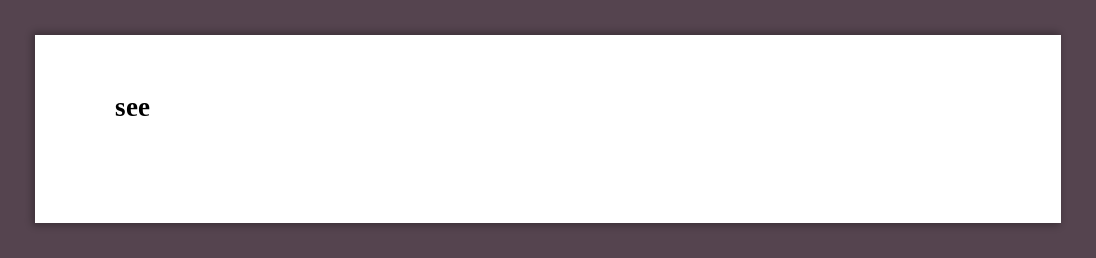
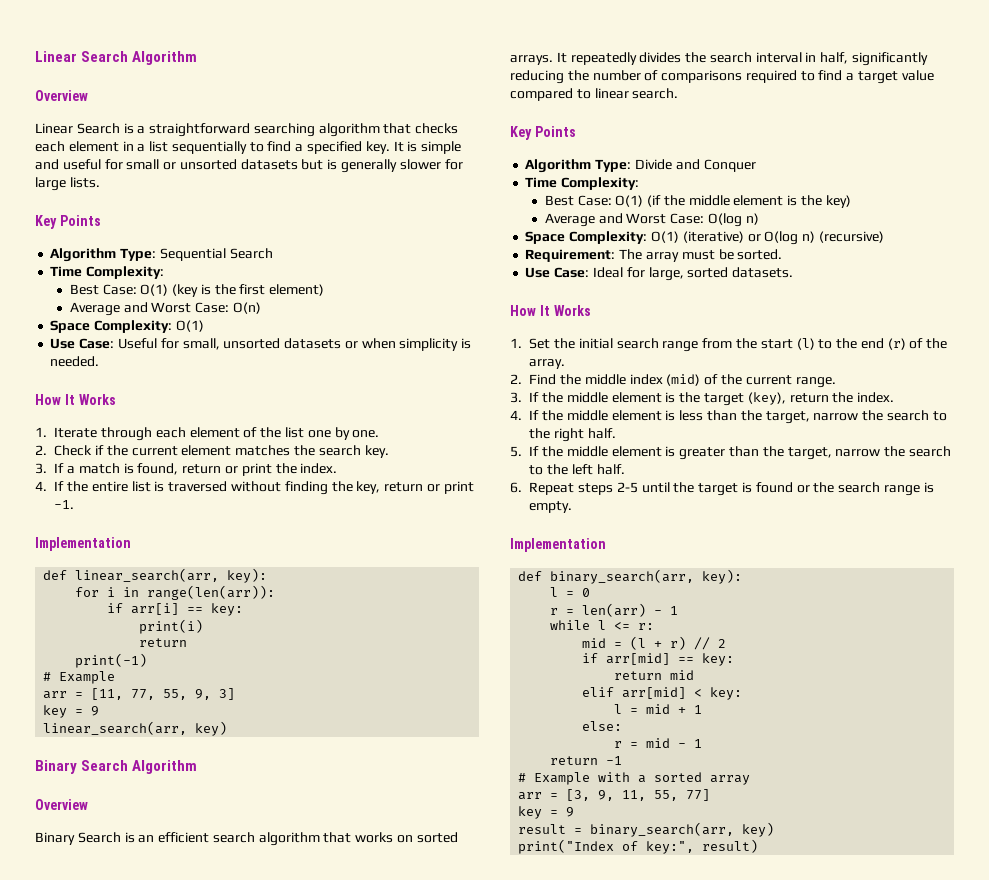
[115,103,150,116] see -> [35,51,198,65] [35,90,88,101] [35,123,459,137] [35,141,462,154] [35,159,463,173] [35,177,100,191] [35,215,101,229] [50,248,273,262] [50,266,165,279] [69,284,325,297] [69,302,261,316] [50,320,204,333] [50,338,472,351] [50,356,100,367] [35,394,116,405] [35,427,380,441] [35,445,389,458] [35,463,338,476] [35,481,474,495] [54,500,75,509] [35,537,131,551] [43,568,268,583] [75,585,276,600] [107,603,244,616] [139,619,204,634] [139,638,188,647] [75,653,148,668] [43,671,116,684] [43,688,236,700] [43,705,100,718] [43,721,228,736] [35,760,198,774] [35,799,88,810] [35,832,458,846] [510,52,929,66] [510,70,934,84] [510,88,679,101] [510,126,576,140] [525,159,756,173] [525,177,640,190] [544,195,851,208] [544,213,759,227] [525,231,884,245] [525,249,783,262] [525,267,794,281] [510,305,591,316] [510,338,948,352] [529,359,566,369] [510,374,836,388] [510,392,895,406] [510,410,947,424] [529,428,616,442] [510,446,951,460] [529,464,625,475] [510,482,934,496] [529,501,573,513] [510,538,606,552] [518,569,743,584] [550,587,591,597] [550,603,679,617] [550,620,655,630] [582,636,727,650] [582,653,735,666] [614,670,695,680] [582,687,743,700] [614,704,703,714] [582,721,623,731] [614,738,703,748] [550,756,623,765] [518,772,751,785] [518,789,711,801] [518,806,575,819] [518,822,775,837] [518,839,759,854] Linear Search Algorithm // Overview // Linear Search is a straightforward searching algorithm that checks each element in a list sequentially to find a specified key. It is simple and useful for small or unsorted datasets but is generally slower for large lists. // Key Points // Algorithm Type: Sequential Search // Time Complexity: // Best Case: O(1) (key is the first element) // Average and Worst Case: O(n) // Space Complexity: O(1) // Use Case: Useful for small, unsorted datasets or when simplicity is needed. // How It Works // 1. Iterate through each element of the list one by one. // 2. Check if the current element matches the search key. // 3. If a match is found, return or print the index. // 4. If the entire list is traversed without finding the key, return or print -1. // Implementation // def linear_search(arr, key): // for i in range(len(arr)): // if arr[i] == key: // print(i) // return // print(-1) // # Example // arr = [11, 77, 55, 9, 3] // key = 9 // linear_search(arr, key) // Binary Search Algorithm // Overview // Binary Search is an efficient search algorithm that works on sorted arrays. It repeatedly divides the search interval in half, significantly reducing the number of comparisons required to find a target value compared to linear search. // Key Points // Algorithm Type: Divide and Conquer // Time Complexity: // Best Case: O(1) (if the middle element is the key) // Average and Worst Case: O(log n) // Space Complexity: O(1) (iterative) or O(log n) (recursive) // Requirement: The array must be sorted. // Use Case: Ideal for large, sorted datasets. // How It Works // 1. Set the initial search range from the start (l) to the end (r) of the array. // 2. Find the middle index (mid) of the current range. // 3. If the middle element is the target (key), return the index. // 4. If the middle element is less than the target, narrow the search to the right half. // 5. If the middle element is greater than the target, narrow the search to the left half. // 6. Repeat steps 2-5 until the target is found or the search range is empty. // Implementation // def binary_search(arr, key): // l = 0 // r = len(arr) - 1 // while l <= r: // mid = (l + r) // 2 // if arr[mid] == key: // return mid // elif arr[mid] < key: // l = mid + 1 // else: // r = mid - 1 // return -1 // # Example with a sorted array // arr = [3, 9, 11, 55, 77] // key = 9 // result = binary_search(arr, key) // print("Index of key:", result)

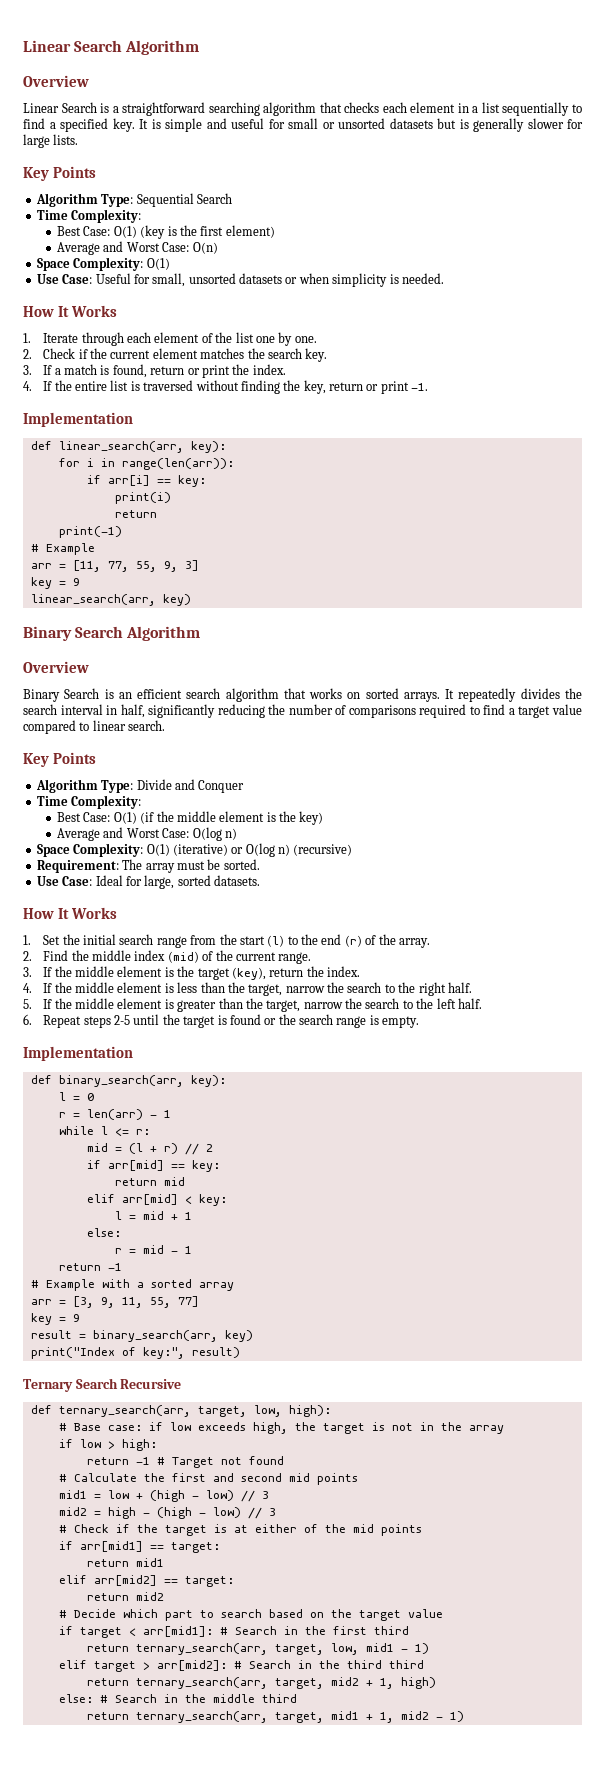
(759, 846) none -> [23,1378,182,1392] [30,1405,331,1417] [58,1422,504,1434] [58,1439,157,1451] [86,1456,284,1468] [58,1473,358,1485] [58,1490,269,1502] [58,1507,276,1519] [58,1524,422,1536] [58,1541,220,1553] [86,1558,164,1567] [58,1575,234,1587] [86,1592,164,1601] [58,1609,443,1621] [58,1626,409,1638] [86,1643,429,1655] [58,1660,424,1672] [86,1677,436,1689] [58,1694,297,1703] [86,1711,464,1723] // Ternary Search Recursive // def ternary_search(arr, target, low, high): // # Base case: if low exceeds high, the target is not in the array // if low > high: // return -1 # Target not found // # Calculate the first and second mid points // mid1 = low + (high - low) // 3 // mid2 = high - (high - low) // 3 // # Check if the target is at either of the mid points // if arr[mid1] == target: // return mid1 // elif arr[mid2] == target: // return mid2 // # Decide which part to search based on the target value // if target < arr[mid1]: # Search in the first third // return ternary_search(arr, target, low, mid1 - 1) // elif target > arr[mid2]: # Search in the third third // return ternary_search(arr, target, mid2 + 1, high) // else: # Search in the middle third // return ternary_search(arr, target, mid1 + 1, mid2 - 1)

